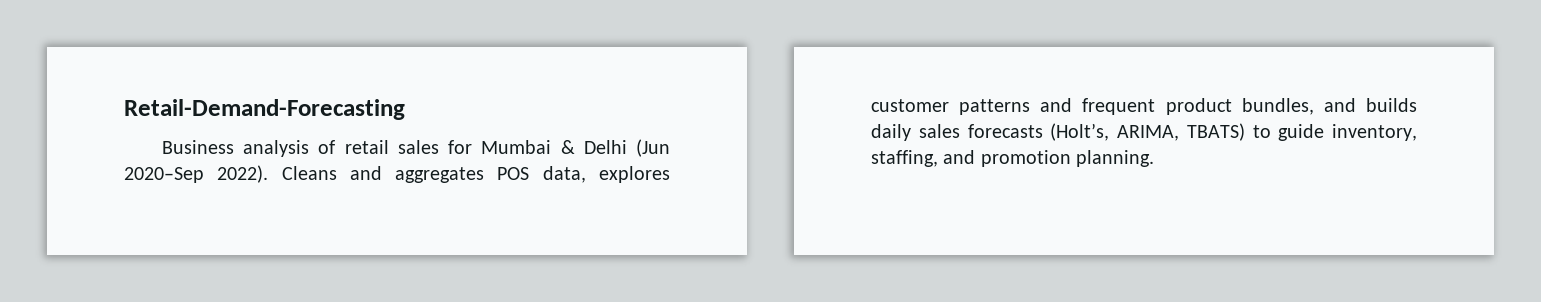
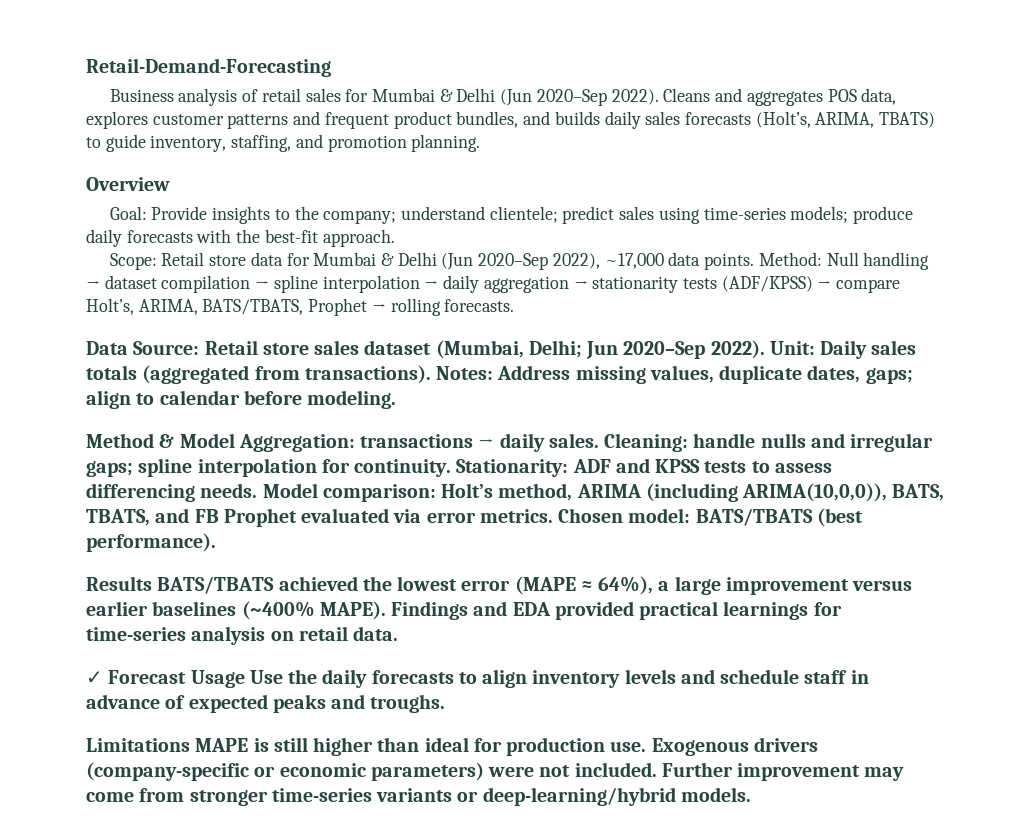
(1155, 158) none -> [86,177,170,191] [109,206,914,224] [86,229,395,247] [109,252,930,270] [86,275,901,293] [86,298,515,316] [86,340,917,359] [86,365,913,384] [86,390,397,409] [86,433,934,452] [86,458,832,477] [86,483,945,502] [86,508,863,527] [86,533,216,552] [86,576,913,595] [86,601,842,620] [86,626,399,645] [86,669,869,688] [86,694,446,713] [86,737,818,756] [86,762,905,781] [86,787,751,806] // Overview // Goal: Provide insights to the company; understand clientele; predict sales using time-series models; produce daily forecasts with the best-fit approach. // Scope: Retail store data for Mumbai & Delhi (Jun 2020–Sep 2022), ~17,000 data points. Method: Null handling → dataset compilation → spline interpolation → daily aggregation → stationarity tests (ADF/KPSS) → compare Holt’s, ARIMA, BATS/TBATS, Prophet → rolling forecasts. // Data Source: Retail store sales dataset (Mumbai, Delhi; Jun 2020–Sep 2022). Unit: Daily sales totals (aggregated from transactions). Notes: Address missing values, duplicate dates, gaps; align to calendar before modeling. // Method & Model Aggregation: transactions → daily sales. Cleaning: handle nulls and irregular gaps; spline interpolation for continuity. Stationarity: ADF and KPSS tests to assess differencing needs. Model comparison: Holt’s method, ARIMA (including ARIMA(10,0,0)), BATS, TBATS, and FB Prophet evaluated via error metrics. Chosen model: BATS/TBATS (best performance). // Results BATS/TBATS achieved the lowest error (MAPE ≈ 64%), a large improvement versus earlier baselines (~400% MAPE). Findings and EDA provided practical learnings for time-series analysis on retail data. // ✓ Forecast Usage Use the daily forecasts to align inventory levels and schedule staff in advance of expected peaks and troughs. // Limitations MAPE is still higher than ideal for production use. Exogenous drivers (company-specific or economic parameters) were not included. Further improvement may come from stronger time-series variants or deep-learning/hybrid models.

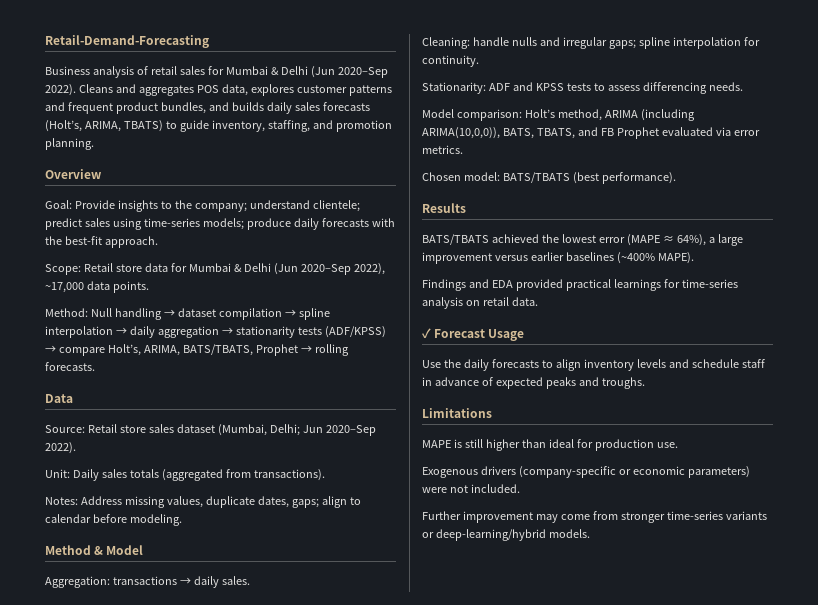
(755, 261) none -> (149, 287) //
(128, 348) none -> (73, 398) //
(765, 349) none -> (76, 448) //
(431, 374) none -> (325, 475) //
(235, 440) none -> (144, 550) //
(599, 440) none -> (250, 580) //
(452, 468) none -> (479, 61) //
(258, 490) none -> (743, 86) //
(553, 516) none -> (463, 149) //
(152, 583) none -> (466, 208) //
(386, 610) none -> (694, 258) //
(245, 679) none -> (525, 335) //
(190, 745) none -> (492, 413) //
(647, 747) none -> (678, 445) //
(657, 769) none -> (520, 488) //

